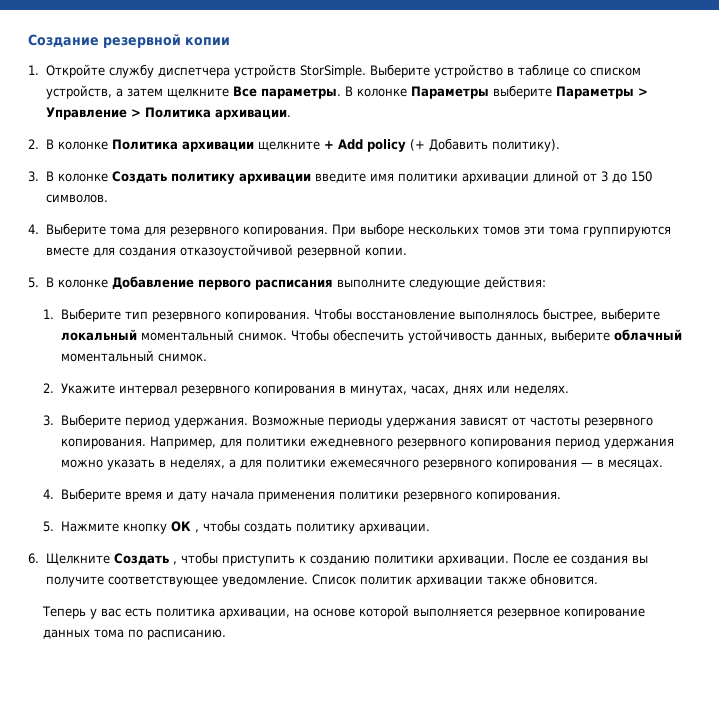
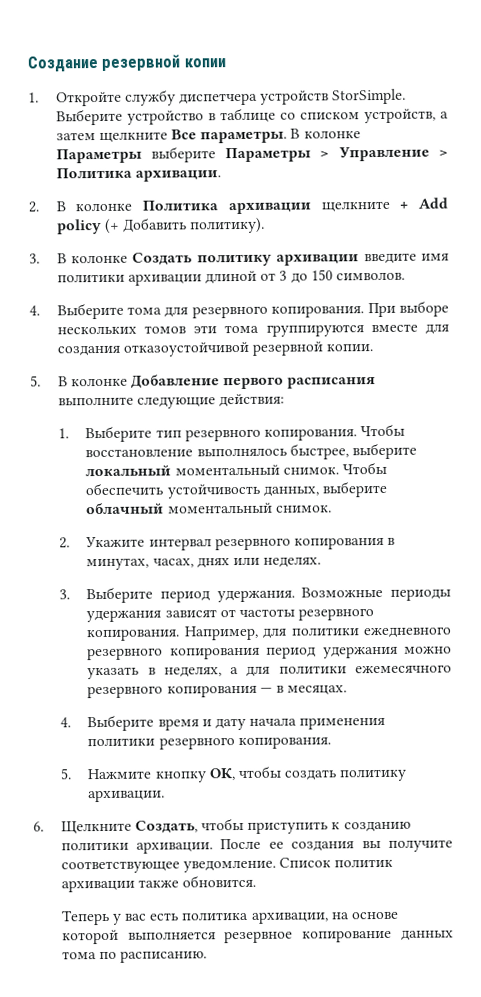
[170,521,199,533] ОК , -> [208,768,236,781] ОК,
[113,553,177,565] Создать , -> [134,820,198,834] Создать,

